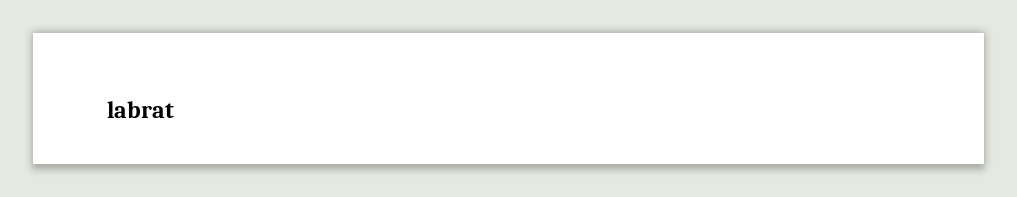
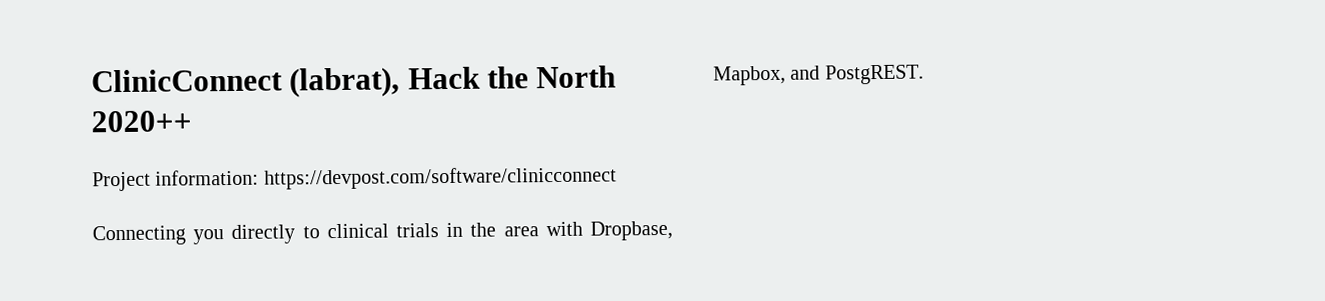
[107,101,174,118] labrat -> [91,65,617,98] [91,110,192,133] [92,166,617,192] [92,220,673,246] [713,64,924,86] ClinicConnect (labrat), Hack the North 2020++ // Project information: https://devpost.com/software/clinicconnect // Connecting you directly to clinical trials in the area with Dropbase, Mapbox, and PostgREST.

